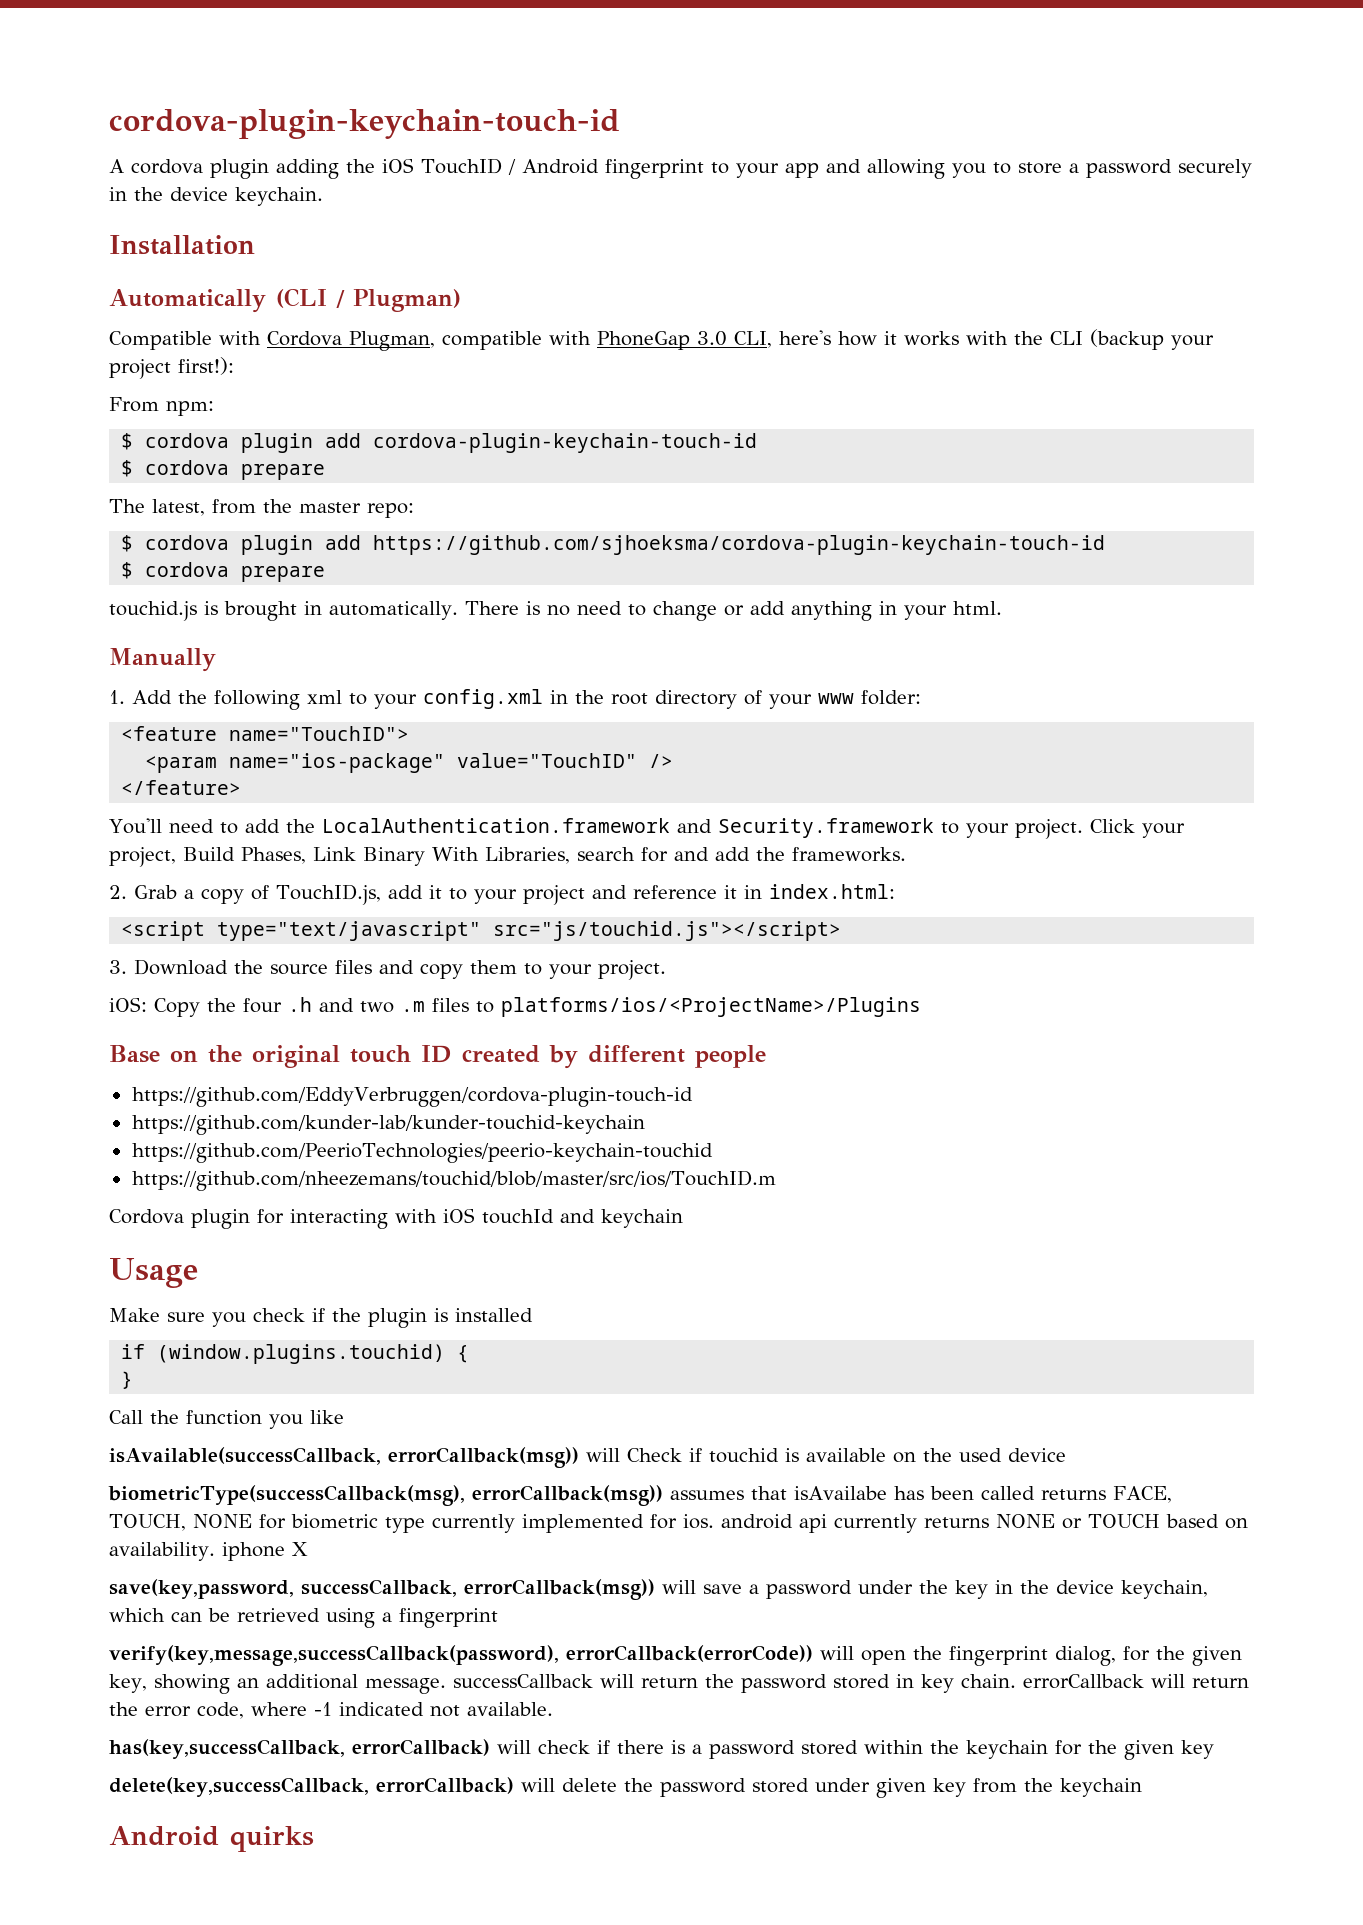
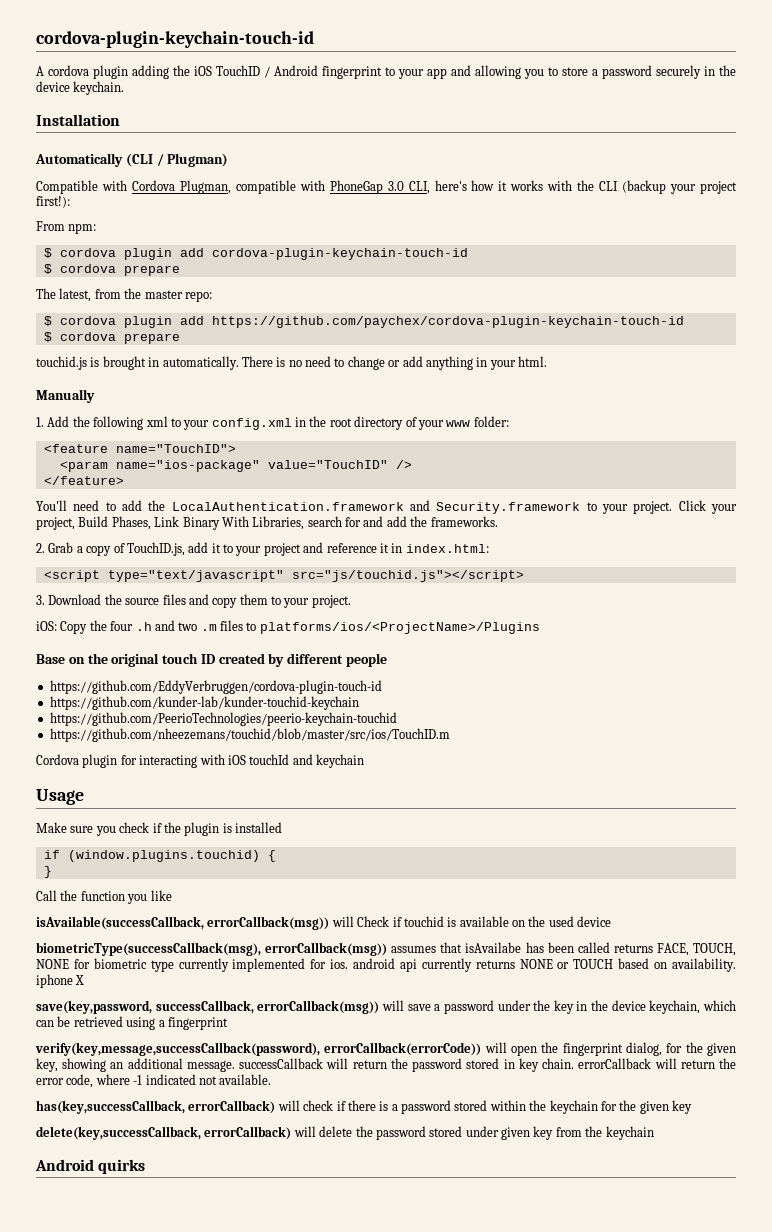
[373,535,1106,555] https://github.com/sjhoeksma/cordova-plugin-keychain-touch-id -> [211,316,684,328] https://github.com/paychex/cordova-plugin-keychain-touch-id

